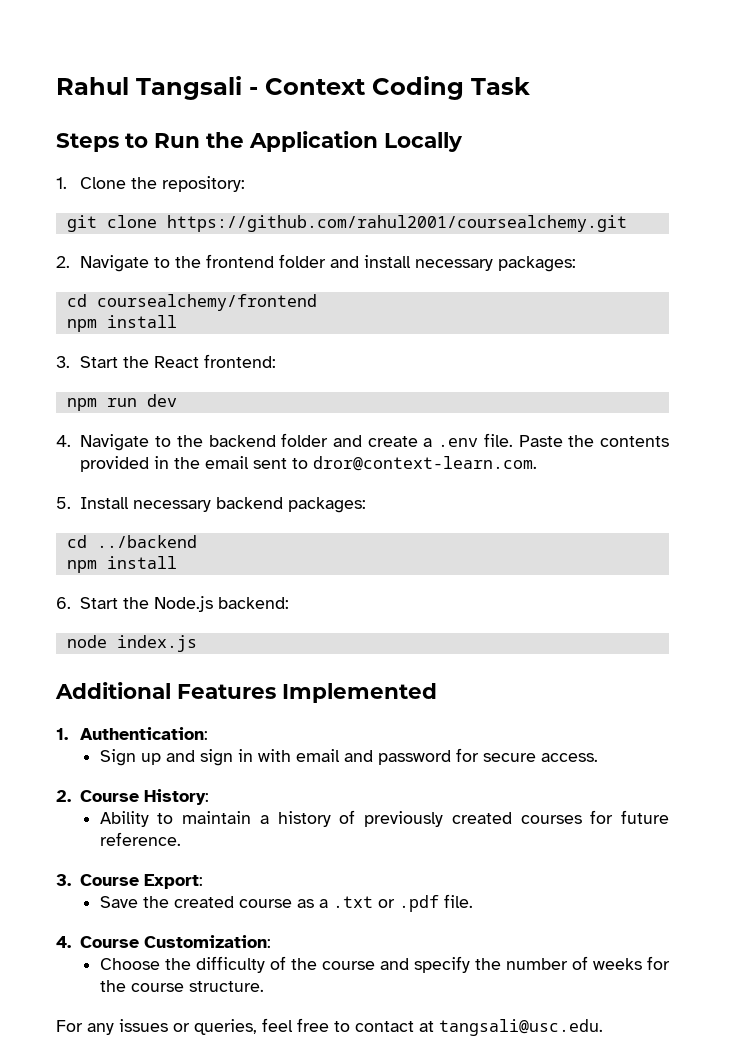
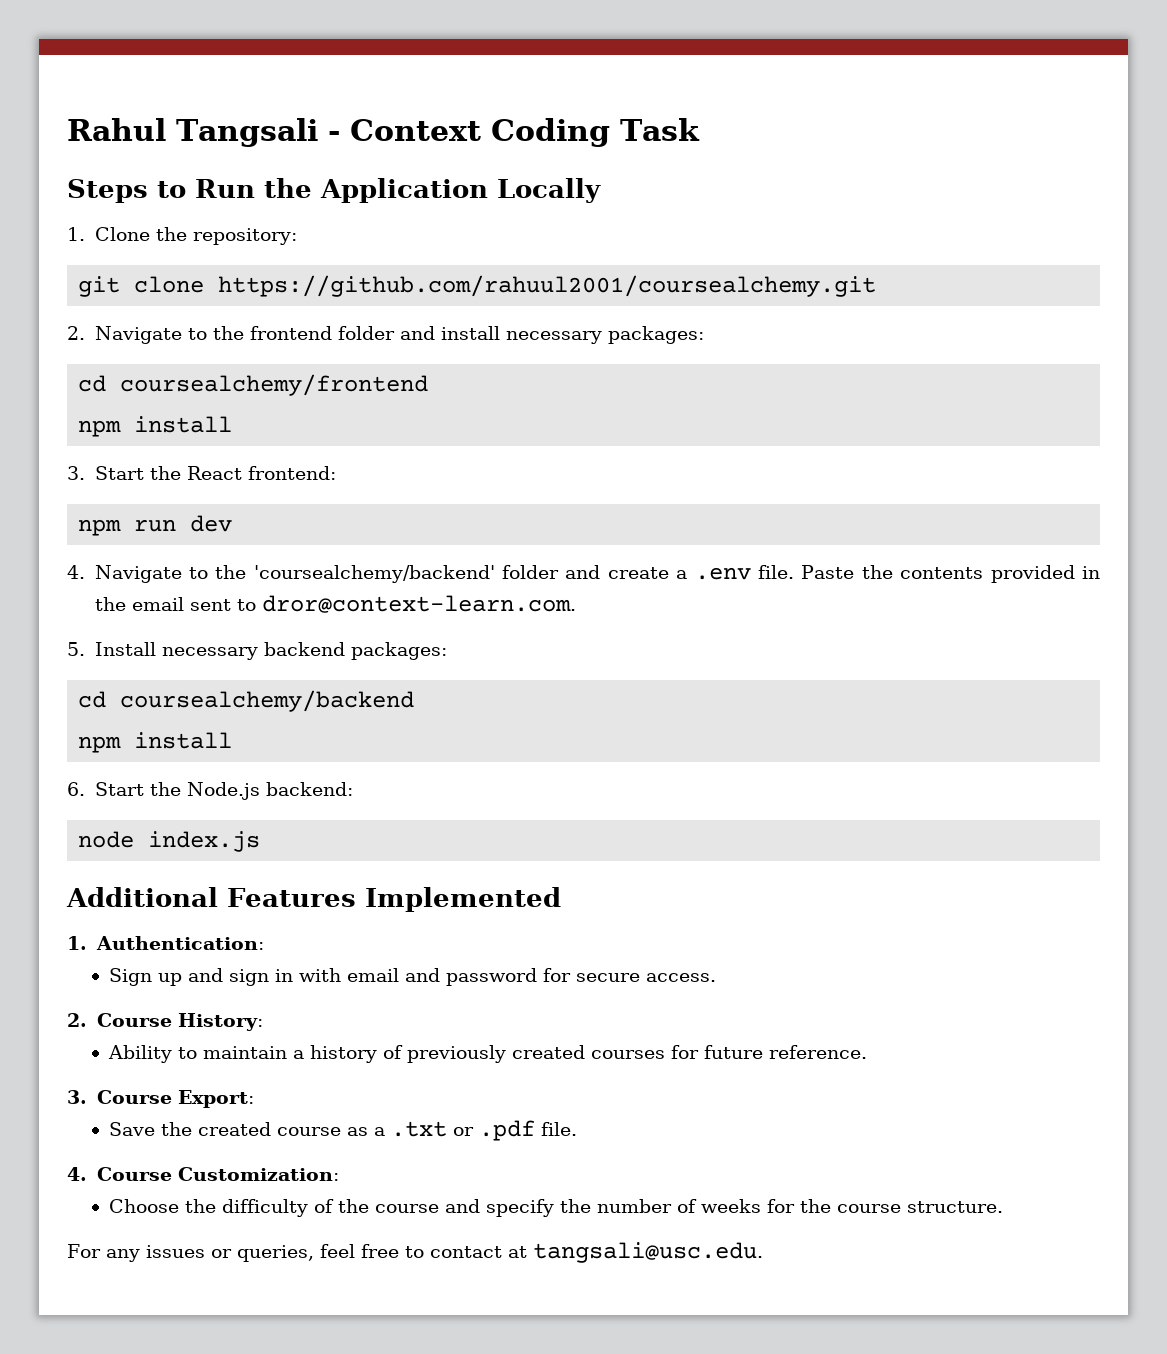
[166,215,627,232] https://github.com/rahul2001/coursealchemy.git -> [218,275,877,297] https://github.com/rahuul2001/coursealchemy.git
[208,435,276,447] backend -> [253,565,495,583] 'coursealchemy/backend'
[96,535,197,548] ../backend -> [120,690,415,712] coursealchemy/backend

